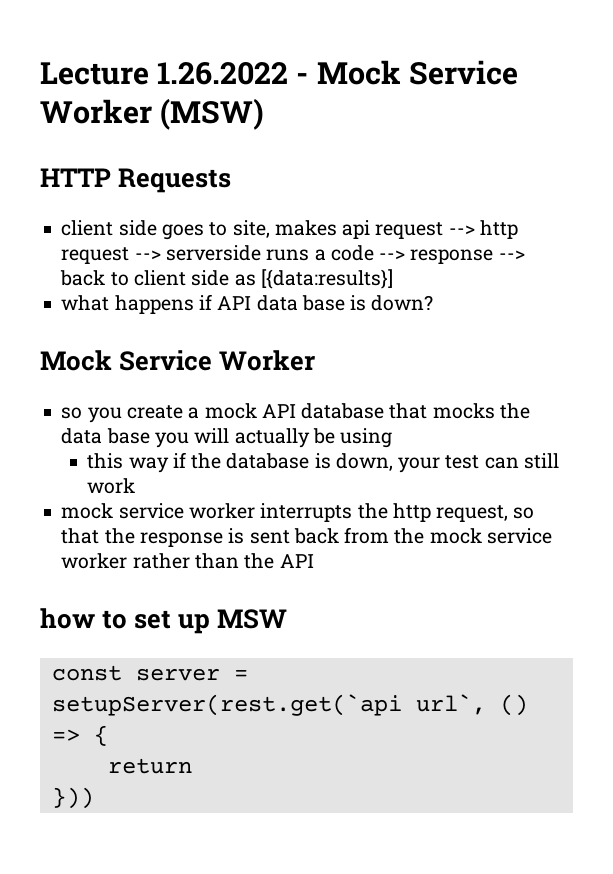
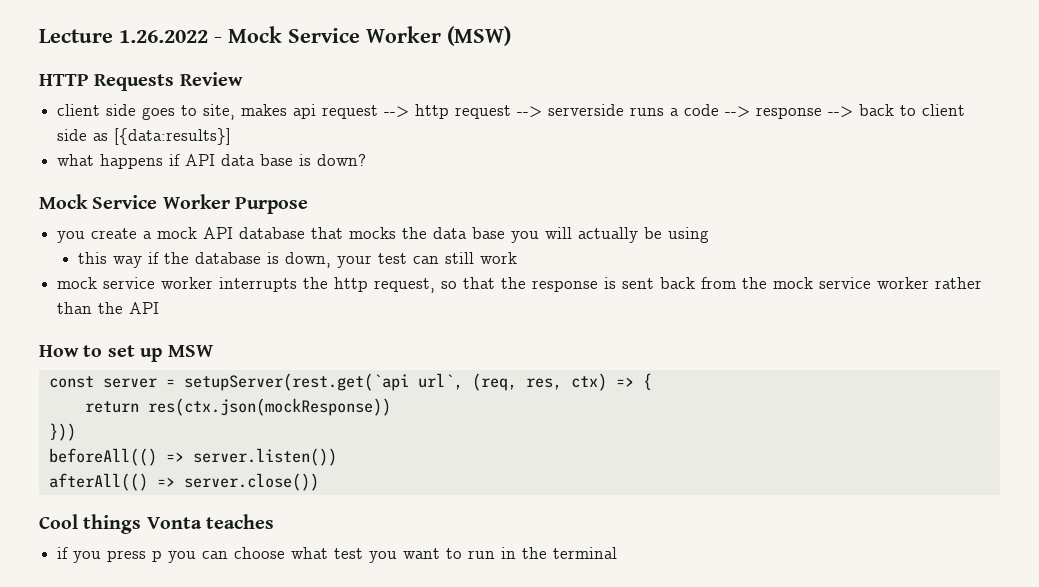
(232, 180) none -> [179,72,243,86] Review
[61,407,83,419] // so -> [235,197,309,214] Purpose //
[40,608,95,629] how -> [39,345,79,357] How
[499,694,528,716] () -> [471,373,607,391] (req, res, ctx)
(192, 766) none -> [147,398,391,416] res(ctx.json(mockResponse))
(94, 798) none -> [48,448,337,466] [48,473,319,491] [39,514,274,534] [57,547,618,563] // beforeAll(() => server.listen()) // afterAll(() => server.close()) // Cool things Vonta teaches // if you press p you can choose what test you want to run in the terminal

